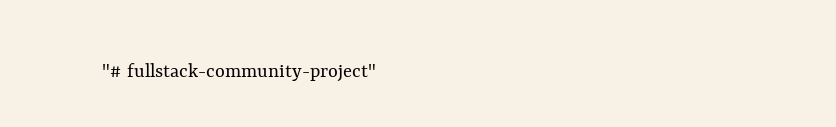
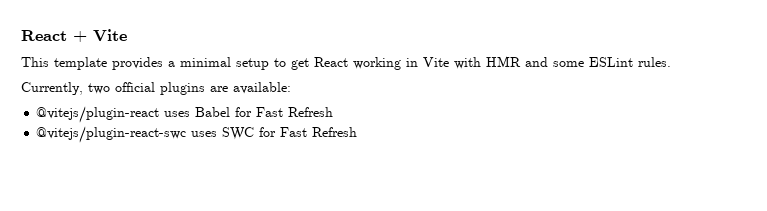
[102,63,376,82] "# fullstack-community-project" -> [21,29,127,42] [21,56,671,70] [21,82,291,95] [36,106,334,123] [36,126,358,143] React + Vite // This template provides a minimal setup to get React working in Vite with HMR and some ESLint rules. // Currently, two official plugins are available: // @vitejs/plugin-react uses Babel for Fast Refresh // @vitejs/plugin-react-swc uses SWC for Fast Refresh

